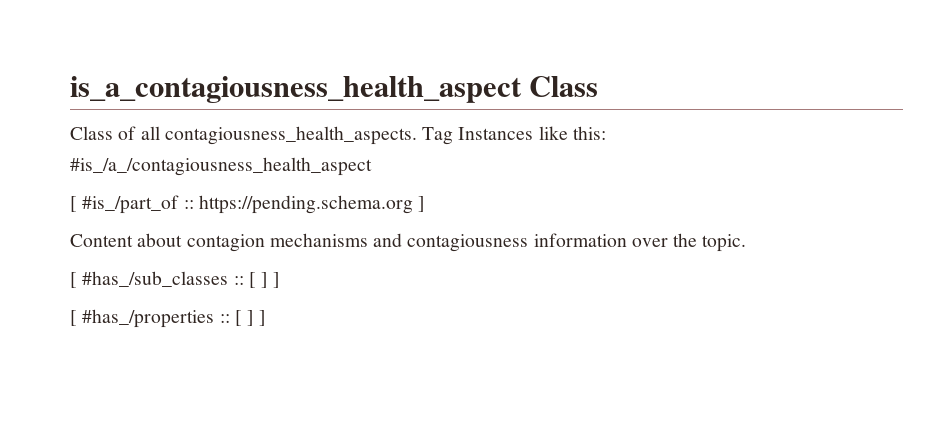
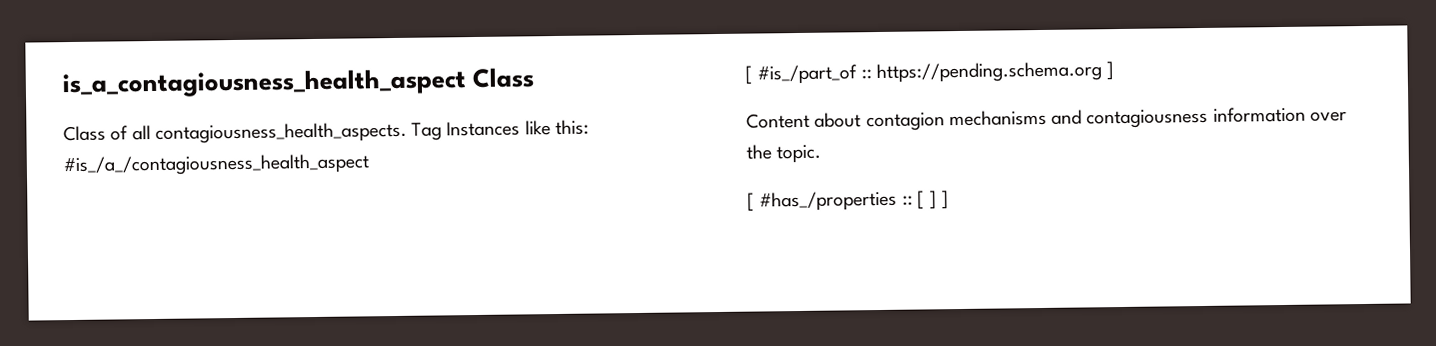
[70,271,281,288] // [ #has_/sub_classes :: [ ] ] -> (822, 154) none

